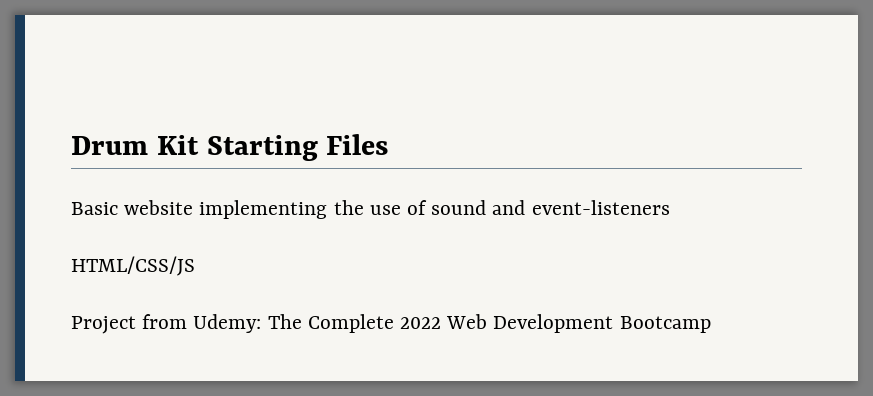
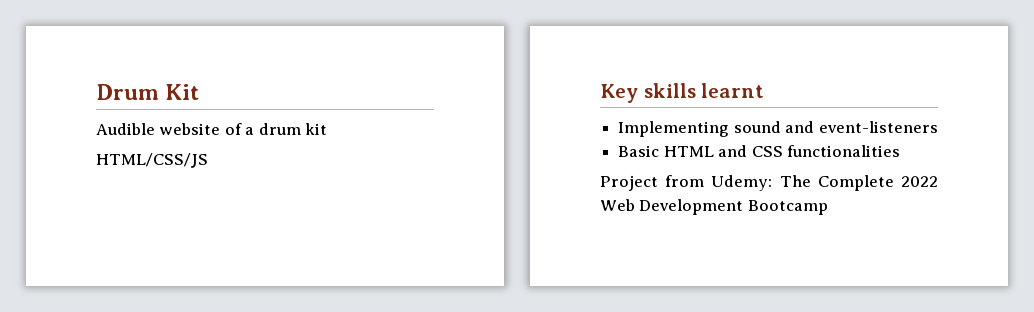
[206,134,389,161] [71,200,670,219] [71,256,195,276] Starting Files // Basic website implementing the use of sound and event-listeners // HTML/CSS/JS -> [96,123,328,135] [96,153,208,168] [600,83,765,103] [618,121,938,137] [618,145,900,157] // Audible website of a drum kit // HTML/CSS/JS // Key skills learnt // Implementing sound and event-listeners // Basic HTML and CSS functionalities

